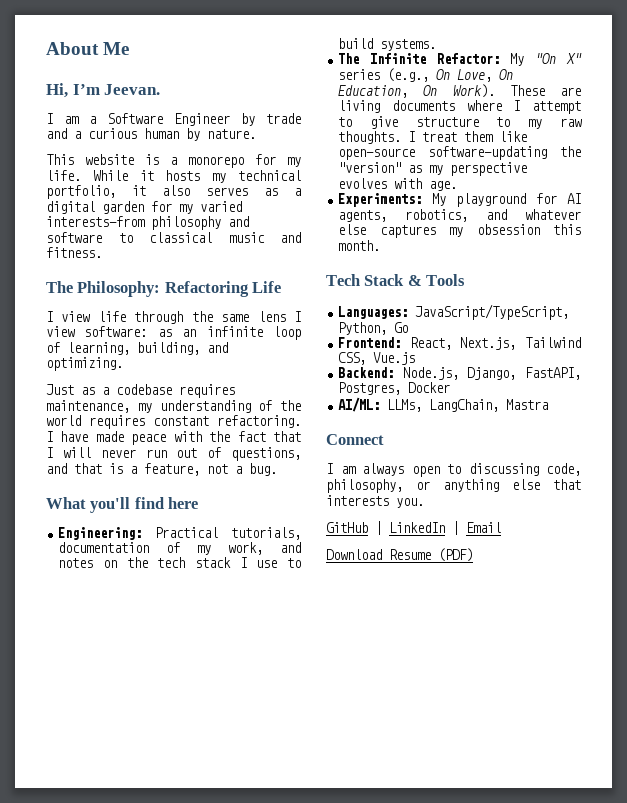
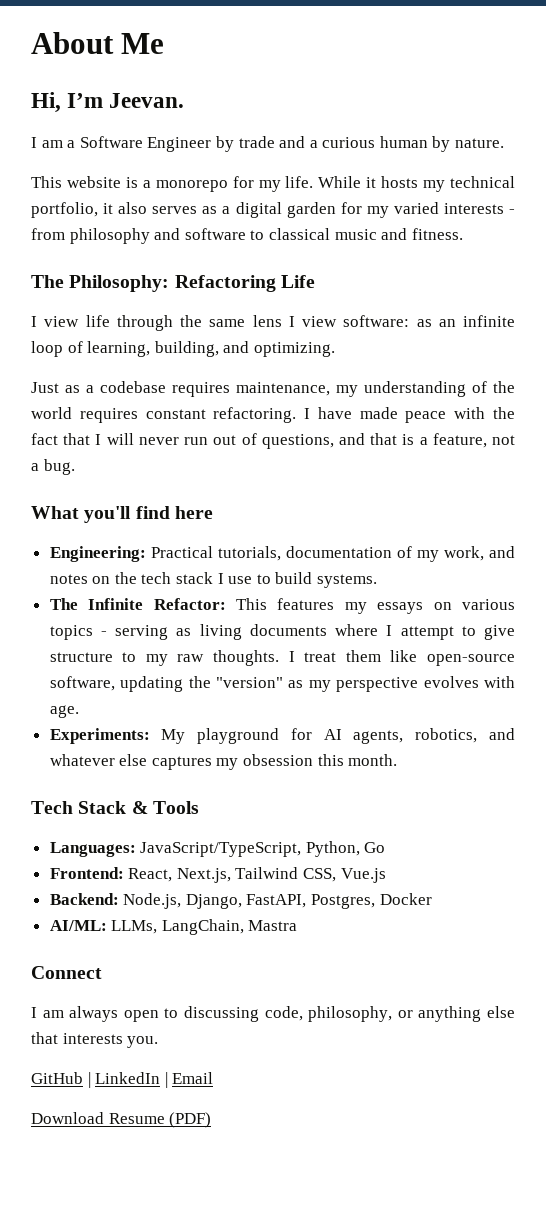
[46,216,145,227] interests—from -> [443,203,515,214] [31,228,65,240] interests - from
[510,53,582,66] [338,68,514,82] [338,84,581,98] My "On X" series (e.g., On Love, On Education, On Work). These are -> [235,598,515,614] [49,625,192,640] This features my essays on various topics - serving as
[428,146,548,160] software—updating -> [49,676,184,692] software, updating

